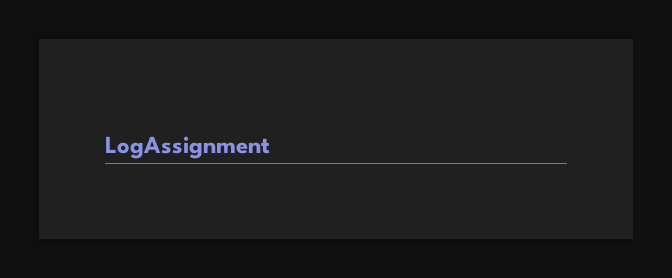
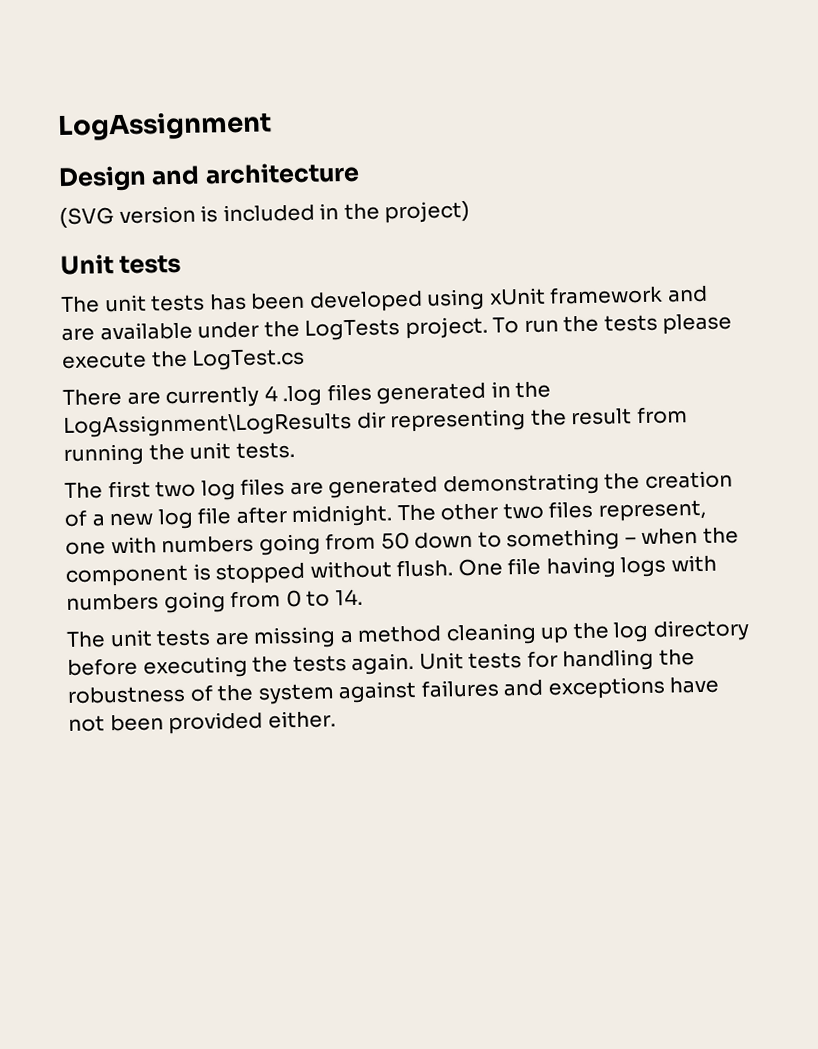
(270, 147) none -> [58,161,360,192] [59,200,471,228] [60,254,182,275] [61,285,708,313] [61,313,733,341] [61,348,306,371] [62,381,552,409] [63,406,688,438] [63,441,295,466] [64,470,733,501] [64,499,706,530] [65,527,739,556] [65,554,717,587] [66,588,363,614] [66,619,750,649] [67,648,695,679] [67,676,720,705] [68,710,336,735] // Design and architecture // (SVG version is included in the project) // Unit tests // The unit tests has been developed using xUnit framework and are available under the LogTests project. To run the tests please execute the LogTest.cs // There are currently 4 .log files generated in the LogAssignment\LogResults dir representing the result from running the unit tests. // The first two log files are generated demonstrating the creation of a new log file after midnight. The other two files represent, one with numbers going from 50 down to something – when the component is stopped without flush. One file having logs with numbers going from 0 to 14. // The unit tests are missing a method cleaning up the log directory before executing the tests again. Unit tests for handling the robustness of the system against failures and exceptions have not been provided either.

